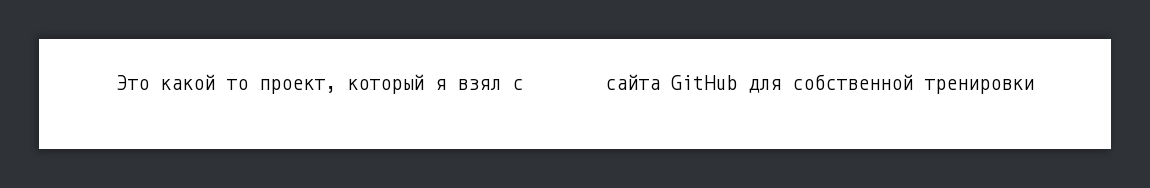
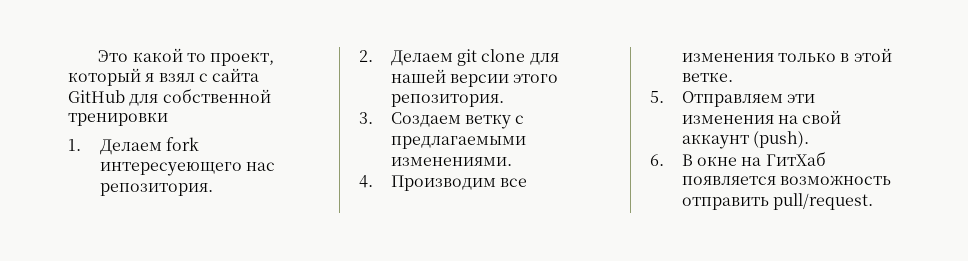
(1034, 86) none -> [68,137,200,155] [99,162,276,176] [99,183,213,196] [359,49,559,66] [390,69,559,87] [390,94,504,107] [359,112,525,129] [390,136,526,149] [390,157,512,166] [359,175,528,191] [681,48,892,62] [681,72,733,82] [650,91,816,107] [681,110,842,124] [681,131,810,149] [650,151,826,166] [681,175,892,185] [681,193,874,210] // 1. Делаем fork интересуеющего нас репозитория. // 2. Делаем git clone для нашей версии этого репозитория. // 3. Создаем ветку с предлагаемыми изменениями. // 4. Производим все изменения только в этой ветке. // 5. Отправляем эти изменения на свой аккаунт (push). // 6. В окне на ГитХаб появляется возможность отправить pull/request.

